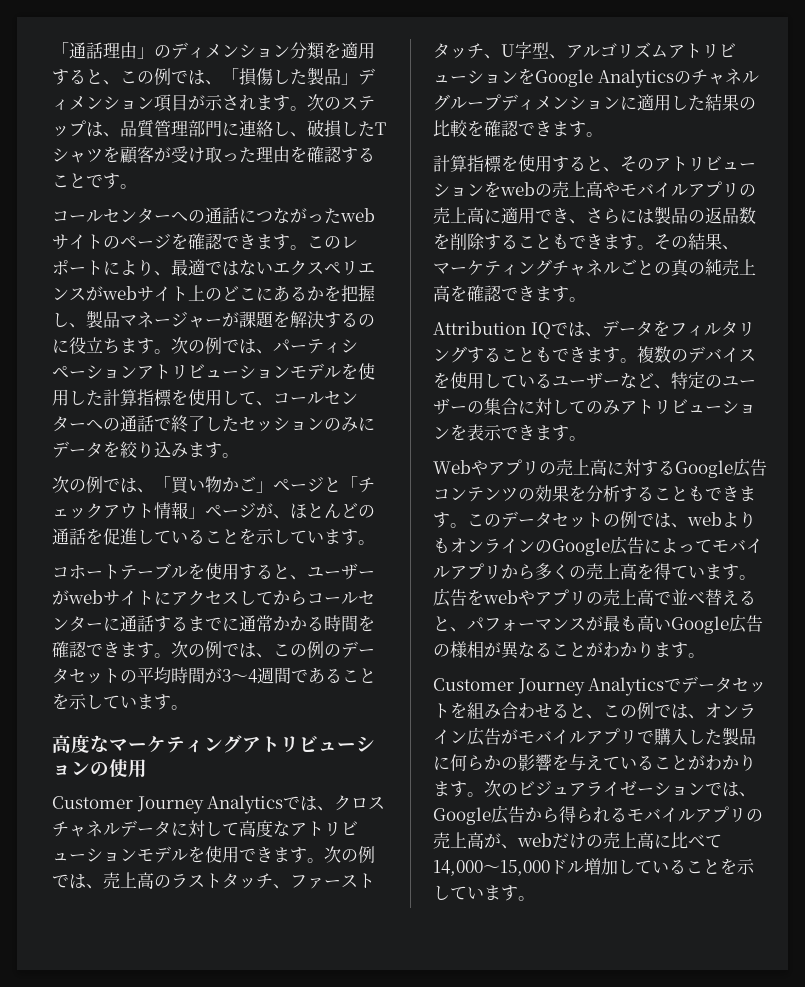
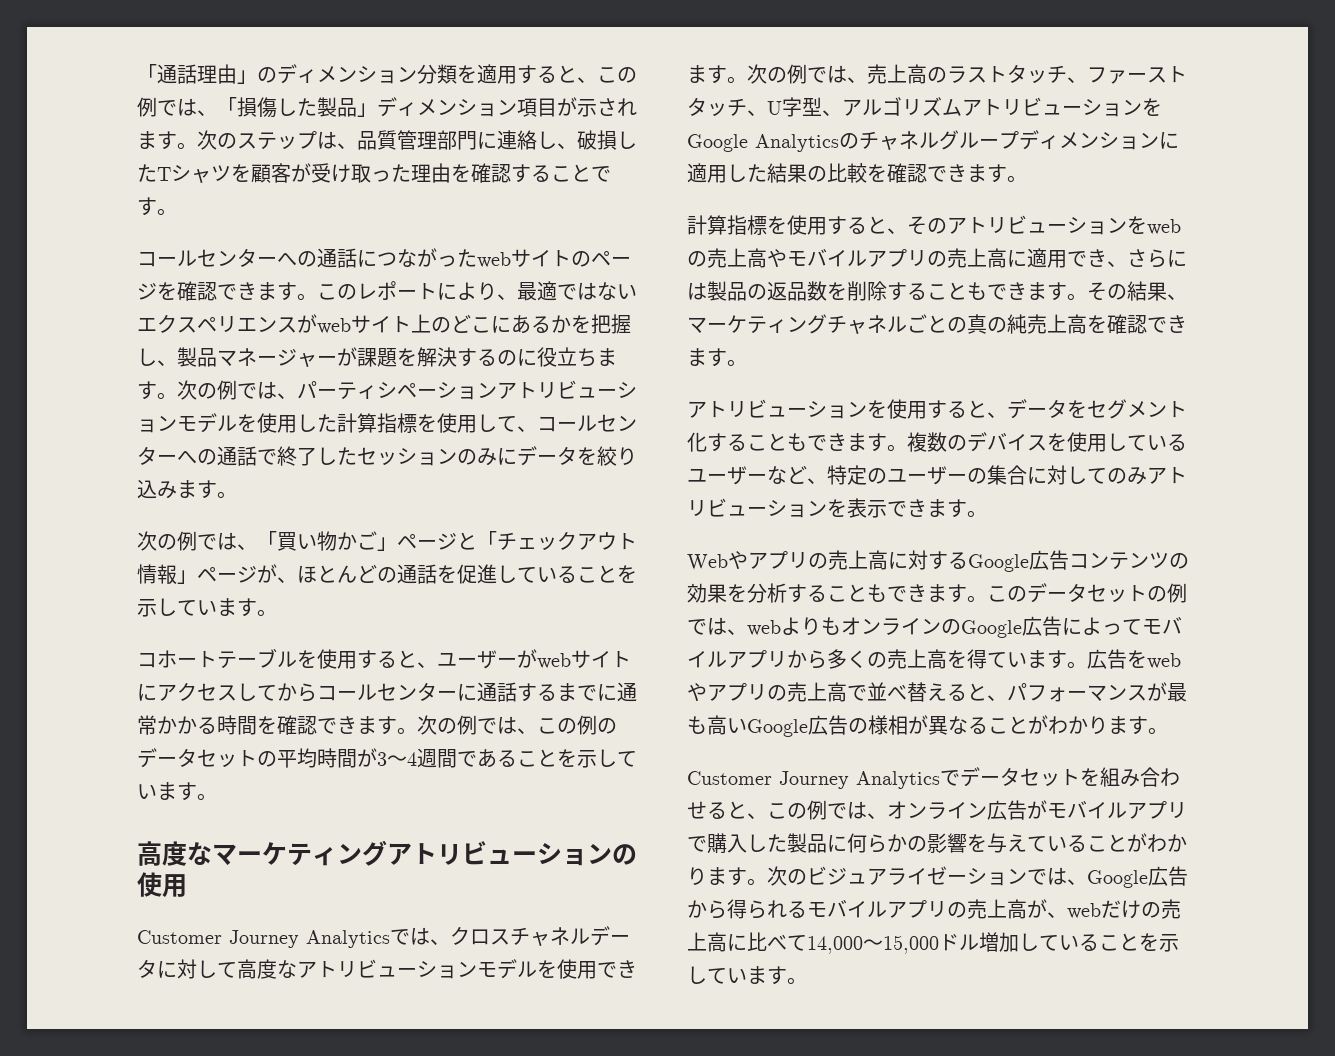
[433,320,755,339] [433,346,467,363] Attribution IQでは、データをフィルタリング -> [687,399,1187,419] [687,432,707,452] アトリビューションを使用すると、データをセグメント化

